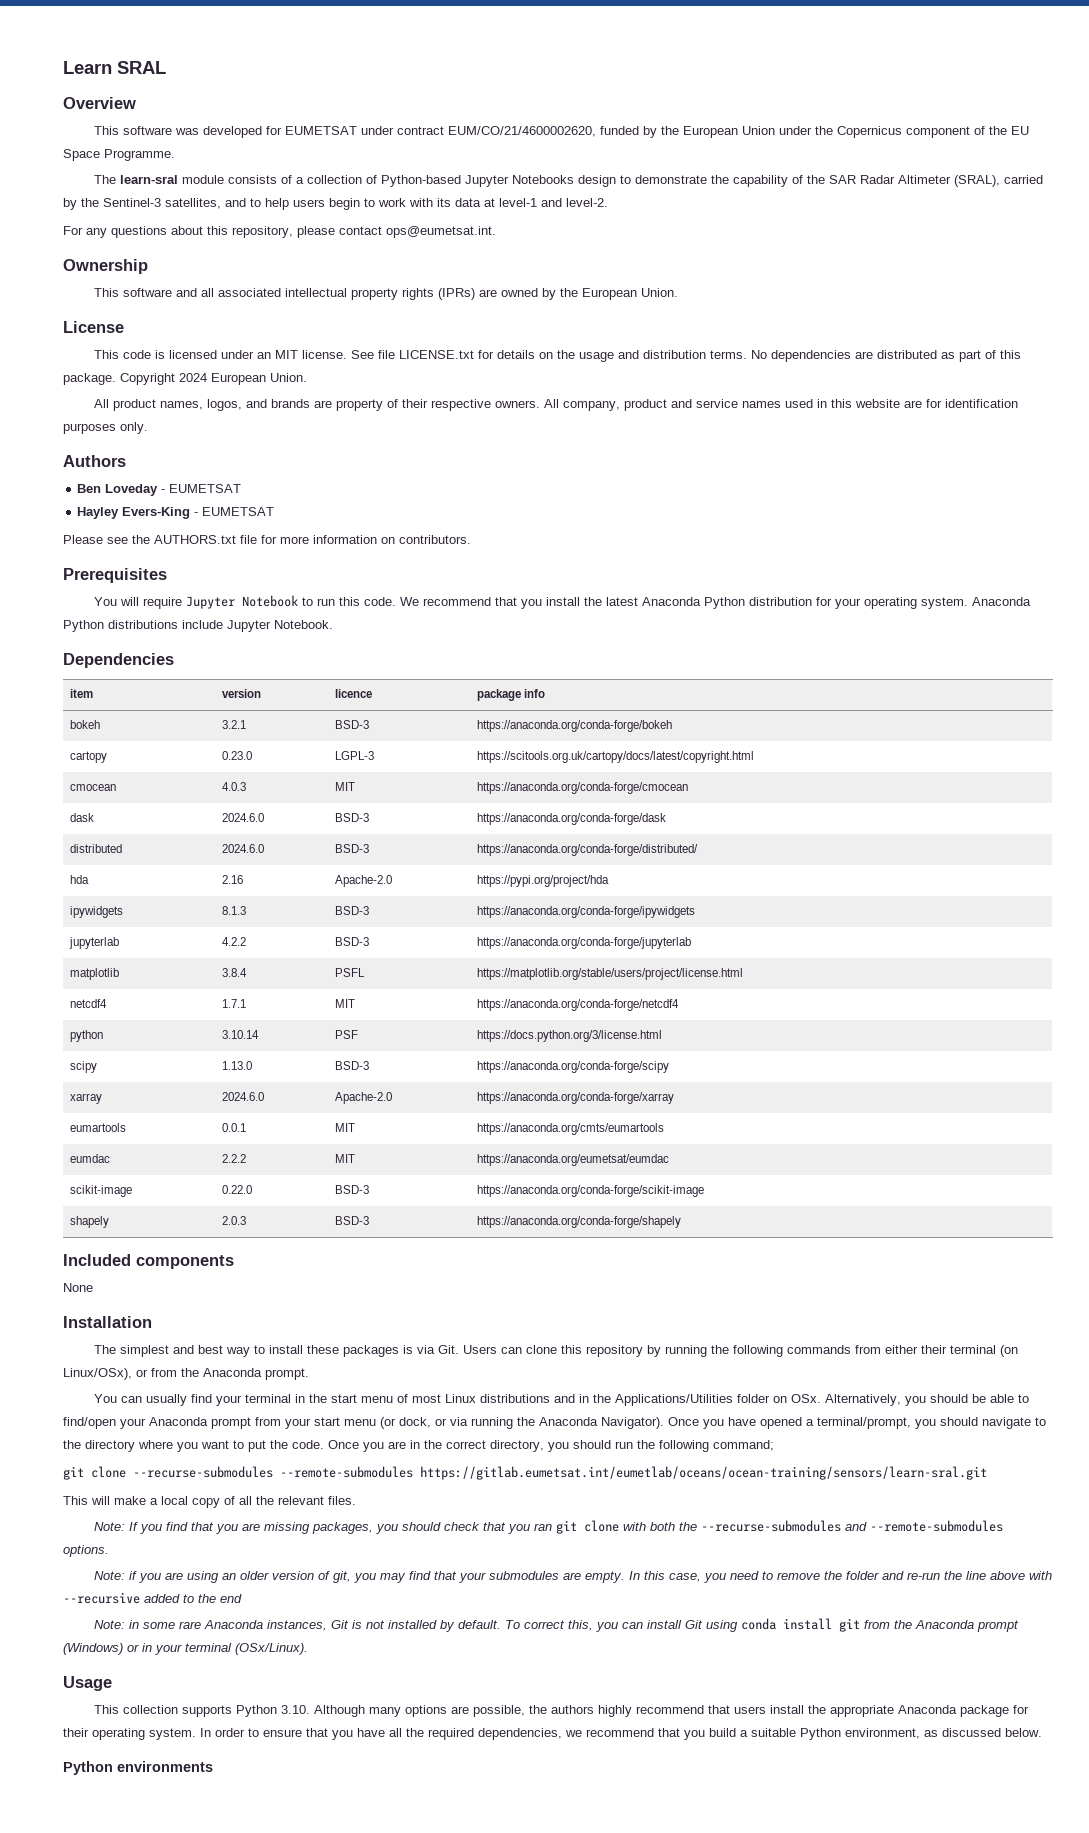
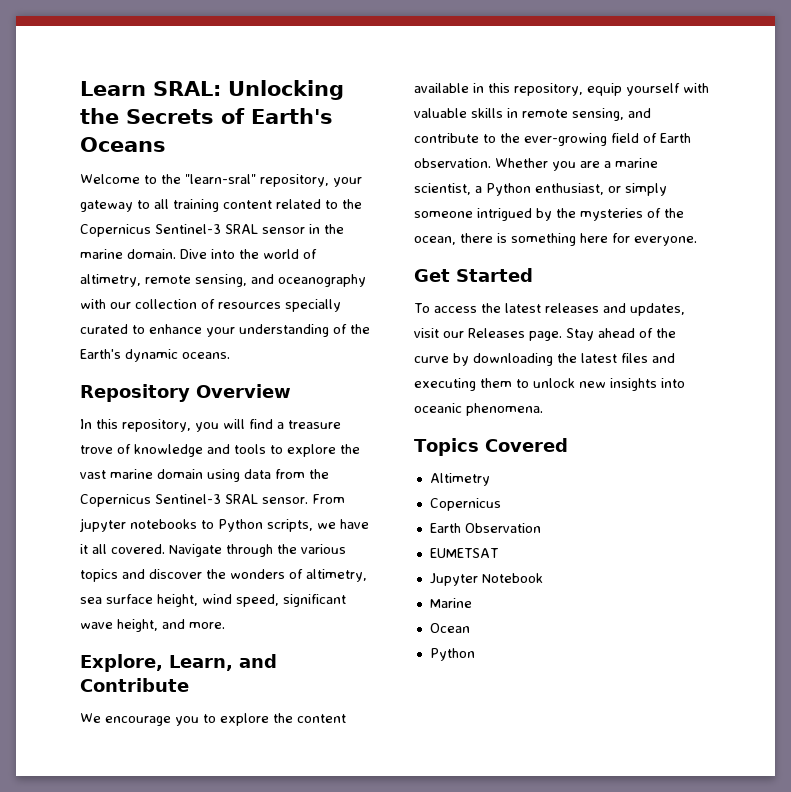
[117,61,166,74] [63,97,136,109] [94,126,1030,138] [63,149,175,161] [94,175,1044,187] [63,198,608,210] [63,226,496,238] [63,259,148,274] [94,288,679,300] [63,321,124,333] [94,350,1022,362] [63,373,307,385] [94,399,1019,411] [63,422,148,434] [63,455,126,467] [77,484,242,496] [77,507,275,519] [63,535,471,544] [63,568,167,583] [94,595,1032,609] [63,620,333,632] [63,653,174,668] [69,689,93,698] [221,689,261,698] [334,689,372,698] [476,689,545,701] [69,720,100,729] [221,720,246,729] [334,720,369,729] [476,720,672,732] [69,751,107,763] [221,751,252,760] [334,751,374,760] [476,751,754,763] [69,784,116,791] [221,782,246,791] [334,782,355,791] [476,782,688,794] [69,813,94,822] [221,813,264,822] [334,813,369,822] [476,813,666,825] [69,844,122,853] [221,844,264,853] [334,844,369,853] [476,844,698,856] [69,875,89,884] [221,875,243,884] [334,875,392,887] [476,875,609,887] [69,906,123,918] [221,906,246,915] [334,906,369,915] [476,906,695,918] [68,937,119,949] [221,937,246,946] [334,937,369,946] [476,937,691,949] [69,968,119,980] [221,968,247,977] [334,968,365,977] [476,968,743,980] [69,999,107,1008] [221,999,246,1008] [334,999,355,1008] [476,999,679,1011] [69,1030,103,1042] [221,1030,259,1039] [334,1030,358,1039] [476,1030,662,1042] [69,1061,97,1073] [221,1061,252,1070] [334,1061,369,1070] [476,1061,669,1073] [69,1093,102,1104] [221,1092,264,1101] [334,1092,392,1104] [476,1092,674,1104] [69,1123,126,1132] [221,1123,246,1132] [334,1123,355,1132] [476,1123,664,1135] [69,1154,110,1163] [221,1154,246,1163] [334,1154,355,1163] [476,1154,669,1166] [69,1185,132,1197] [221,1185,252,1194] [334,1185,369,1194] [476,1185,704,1197] [69,1216,109,1228] [221,1216,246,1225] [334,1216,369,1225] [476,1216,681,1228] [63,1254,234,1269] [63,1283,93,1292] [63,1316,152,1328] [94,1345,1019,1357] [63,1368,309,1380] [94,1394,1030,1406] [63,1417,1046,1429] [63,1440,774,1452] [63,1466,987,1480] [63,1496,356,1508] [94,1520,1004,1534] [63,1545,109,1557] [94,1571,1053,1583] [63,1592,242,1604] [94,1618,1020,1632] [63,1643,308,1655] [63,1676,112,1691] [94,1705,1030,1717] [63,1728,1042,1740] [63,1761,213,1775] SRAL // Overview // This software was developed for EUMETSAT under contract EUM/CO/21/4600002620, funded by the European Union under the Copernicus component of the EU Space Programme. // The learn-sral module consists of a collection of Python-based Jupyter Notebooks design to demonstrate the capability of the SAR Radar Altimeter (SRAL), carried by the Sentinel-3 satellites, and to help users begin to work with its data at level-1 and level-2. // For any questions about this repository, please contact ops@eumetsat.int. // Ownership // This software and all associated intellectual property rights (IPRs) are owned by the European Union. // License // This code is licensed under an MIT license. See file LICENSE.txt for details on the usage and distribution terms. No dependencies are distributed as part of this package. Copyright 2024 European Union. // All product names, logos, and brands are property of their respective owners. All company, product and service names used in this website are for identification purposes only. // Authors // Ben Loveday - EUMETSAT // Hayley Evers-King - EUMETSAT // Please see the AUTHORS.txt file for more information on contributors. // Prerequisites // You will require Jupyter Notebook to run this code. We recommend that you install the latest Anaconda Python distribution for your operating system. Anaconda Python distributions include Jupyter Notebook. // Dependencies // item | version | licence | package info // bokeh | 3.2.1 | BSD-3 | https://anaconda.org/conda-forge/bokeh // cartopy | 0.23.0 | LGPL-3 | https://scitools.org.uk/cartopy/docs/latest/copyright.html // cmocean | 4.0.3 | MIT | https://anaconda.org/conda-forge/cmocean // dask | 2024.6.0 | BSD-3 | https://anaconda.org/conda-forge/dask // distributed | 2024.6.0 | BSD-3 | https://anaconda.org/conda-forge/distributed/ // hda | 2.16 | Apache-2.0 | https://pypi.org/project/hda // ipywidgets | 8.1.3 | BSD-3 | https://anaconda.org/conda-forge/ipywidgets // jupyterlab | 4.2.2 | BSD-3 | https://anaconda.org/conda-forge/jupyterlab // matplotlib | 3.8.4 | PSFL | https://matplotlib.org/stable/users/project/license.html // netcdf4 | 1.7.1 | MIT | https://anaconda.org/conda-forge/netcdf4 // python | 3.10.14 | PSF | https://docs.python.org/3/license.html // scipy | 1.13.0 | BSD-3 | https://anaconda.org/conda-forge/scipy // xarray | 2024.6.0 | Apache-2.0 | https://anaconda.org/conda-forge/xarray // eumartools | 0.0.1 | MIT | https://anaconda.org/cmts/eumartools // eumdac | 2.2.2 | MIT | https://anaconda.org/eumetsat/eumdac // scikit-image | 0.22.0 | BSD-3 | https://anaconda.org/conda-forge/scikit-image // shapely | 2.0.3 | BSD-3 | https://anaconda.org/conda-forge/shapely // Included components // None // Installation // The simplest and best way to install these packages is via Git. Users can clone this repository by running the following commands from either their terminal (on Linux/OSx), or from the Anaconda prompt. // You can usually find your terminal in the start menu of most Linux distributions and in the Applications/Utilities folder on OSx. Alternatively, you should be able to find/open your Anaconda prompt from your start menu (or dock, or via running the Anaconda Navigator). Once you have opened a terminal/prompt, you should navigate to the directory where you want to put the code. Once you are in the correct directory, you should run the following command; // git clone --recurse-submodules --remote-submodules https://gitlab.eumetsat.int/eumetlab/oceans/ocean-training/sensors/learn-sral.git // This will make a local copy of all the relevant files. // Note: If you find that you are missing packages, you should check that you ran git clone with both the --recurse-submodules and --remote-submodules options. // Note: if you are using an older version of git, you may find that your submodules are empty. In this case, you need to remove the folder and re-run the line above with --recursive added to the end // Note: in some rare Anaconda instances, Git is not installed by default. To correct this, you can install Git using conda install git from the Anaconda prompt (Windows) or in your terminal (OSx/Linux). // Usage // This collection supports Python 3.10. Although many options are possible, the authors highly recommend that users install the appropriate Anaconda package for their operating system. In order to ensure that you have all the required dependencies, we recommend that you build a suitable Python environment, as discussed below. // Python environments -> [153,80,344,100] [80,108,333,124] [80,137,166,152] [80,174,362,187] [80,199,362,212] [80,224,344,237] [80,249,317,259] [80,274,366,287] [80,299,341,312] [80,324,370,337] [80,349,230,362] [80,384,291,402] [80,419,341,432] [80,444,360,457] [80,469,329,482] [80,494,345,507] [80,518,369,532] [80,544,346,557] [80,569,367,582] [80,594,346,607] [80,619,225,632] [80,654,277,672] [80,678,189,692] [80,713,346,726] [414,83,709,96] [414,108,651,121] [414,133,691,146] [414,158,658,171] [414,183,667,196] [414,208,684,221] [414,233,697,246] [414,268,533,282] [414,303,685,316] [414,328,676,341] [414,353,675,366] [414,378,685,391] [414,403,543,416] [414,438,568,456] [429,473,490,486] [429,498,501,511] [429,523,541,533] [429,548,498,558] [429,573,543,586] [429,598,472,608] [429,623,470,633] [429,648,475,661] SRAL: Unlocking the Secrets of Earth's Oceans // Welcome to the "learn-sral" repository, your gateway to all training content related to the Copernicus Sentinel-3 SRAL sensor in the marine domain. Dive into the world of altimetry, remote sensing, and oceanography with our collection of resources specially curated to enhance your understanding of the Earth's dynamic oceans. // Repository Overview // In this repository, you will find a treasure trove of knowledge and tools to explore the vast marine domain using data from the Copernicus Sentinel-3 SRAL sensor. From jupyter notebooks to Python scripts, we have it all covered. Navigate through the various topics and discover the wonders of altimetry, sea surface height, wind speed, significant wave height, and more. // Explore, Learn, and Contribute // We encourage you to explore the content available in this repository, equip yourself with valuable skills in remote sensing, and contribute to the ever-growing field of Earth observation. Whether you are a marine scientist, a Python enthusiast, or simply someone intrigued by the mysteries of the ocean, there is something here for everyone. // Get Started // To access the latest releases and updates, visit our Releases page. Stay ahead of the curve by downloading the latest files and executing them to unlock new insights into oceanic phenomena. // Topics Covered // Altimetry // Copernicus // Earth Observation // EUMETSAT // Jupyter Notebook // Marine // Ocean // Python

